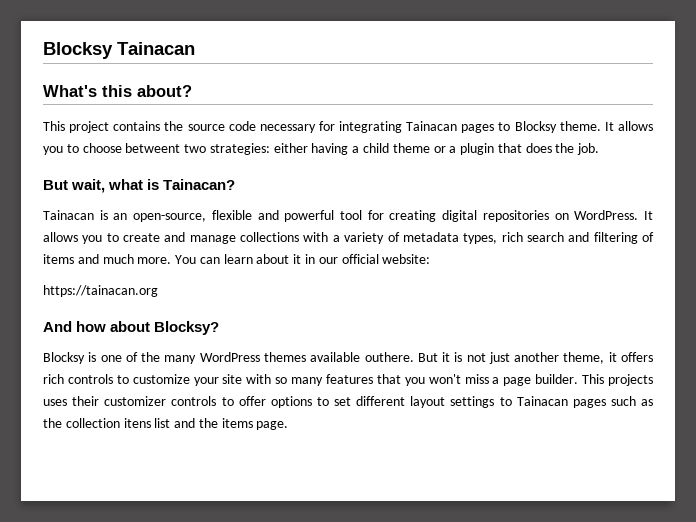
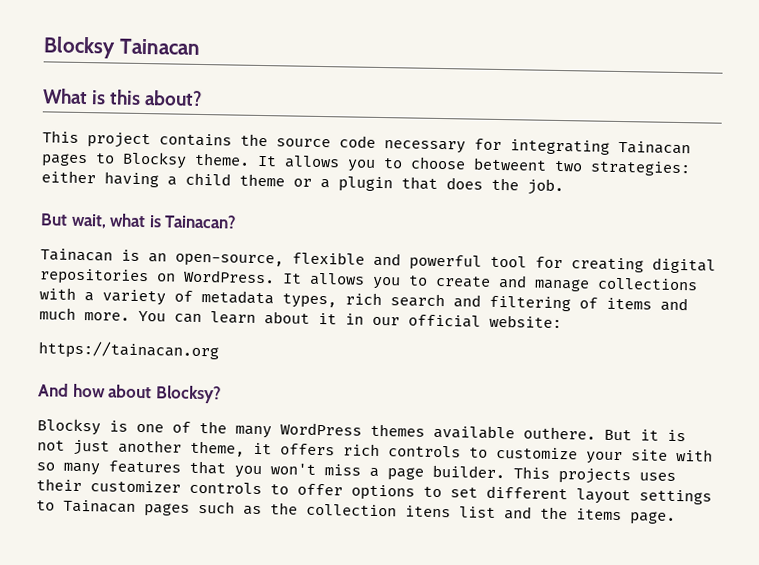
[43,85,97,97] What's -> [42,88,107,105] What is

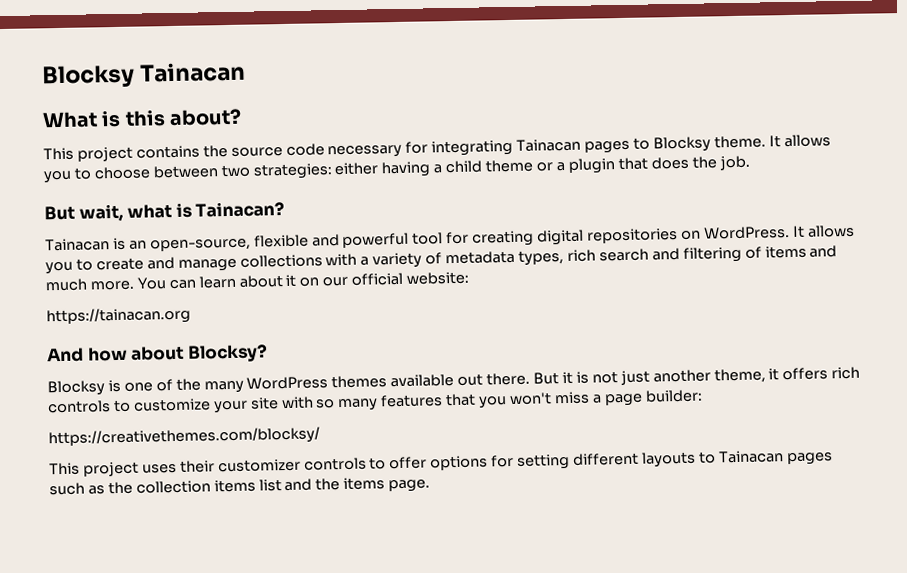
[473,157,547,171] betweent -> [152,165,219,179] between
[345,313,364,325] in -> [299,277,320,287] on
[523,426,596,440] outhere. -> [457,372,531,386] out there.
[432,464,631,485] builder. This projects -> [644,389,703,403] [48,426,320,448] [49,461,139,477] builder: // https://creativethemes.com/blocksy/ // This project
[423,485,712,505] to set different layout settings -> [491,451,696,470] for setting different layouts
[405,505,451,518] itens -> [213,479,256,493] items

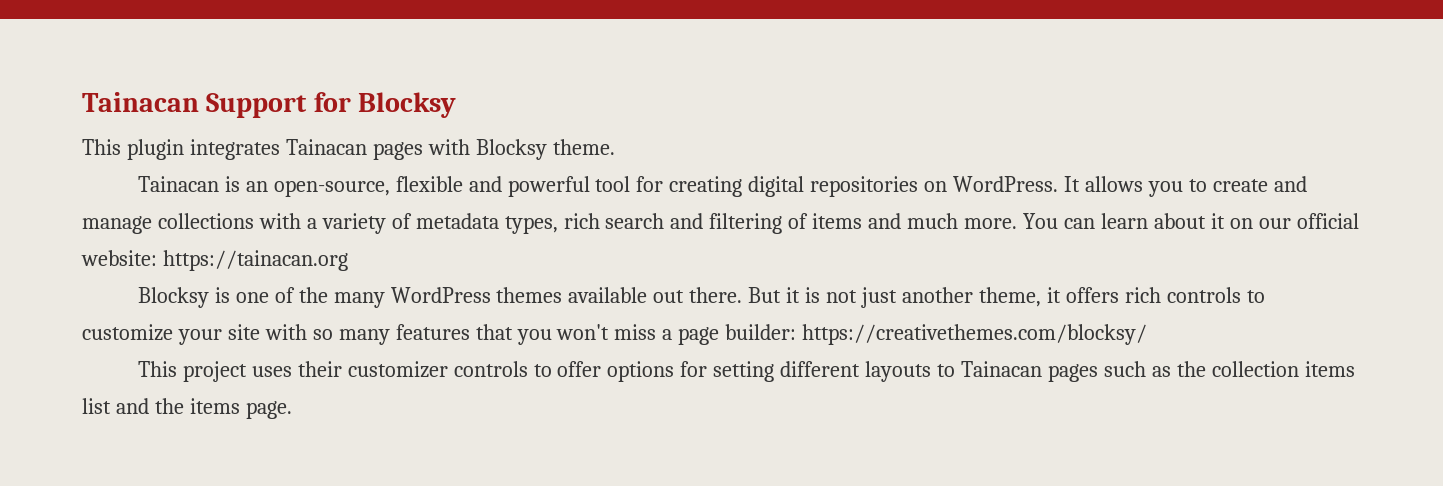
[42,61,247,89] [42,108,242,129] [43,137,651,162] Blocksy Tainacan // What is this about? // This project contains the source code necessary for integrating Tainacan pages to -> [82,92,457,118] [82,139,470,160] Tainacan Support for Blocksy // This plugin integrates Tainacan pages with
[768,134,831,148] [43,155,750,184] [44,200,286,222] It allows you to choose between two strategies: either having a child theme or a plugin that does the job. // But wait, what is Tainacan? -> (615, 147) none
(470, 278) // -> (157, 258) none
[47,344,268,363] // And how about Blocksy? -> (348, 260) none
(703, 396) // -> (797, 332) none

